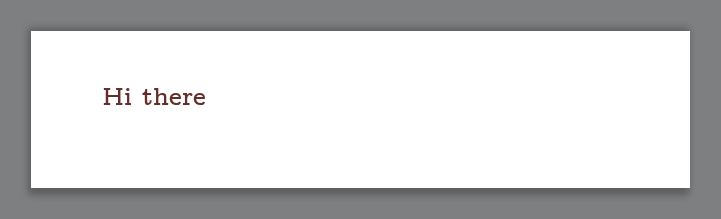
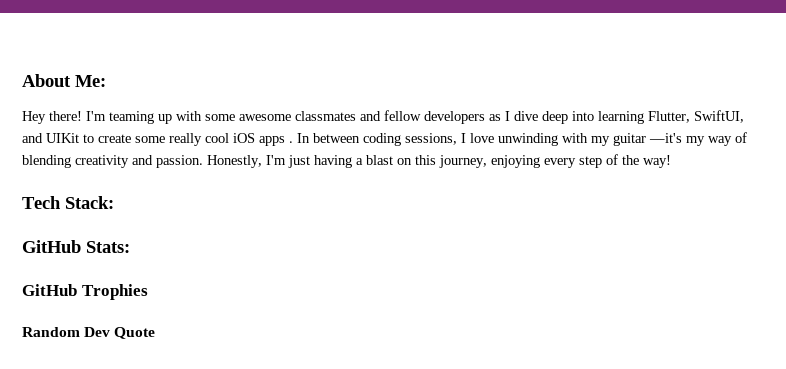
[102,88,206,105] Hi there -> [22,74,106,87] [22,110,744,124] [22,132,747,146] [22,154,671,168] [22,196,114,209] [22,240,130,253] [22,284,148,300] [22,327,156,339] About Me: // Hey there! I'm teaming up with some awesome classmates and fellow developers as I dive deep into learning Flutter, SwiftUI, and UIKit to create some really cool iOS apps . In between coding sessions, I love unwinding with my guitar —it's my way of blending creativity and passion. Honestly, I'm just having a blast on this journey, enjoying every step of the way! // Tech Stack: // GitHub Stats: // GitHub Trophies // Random Dev Quote

